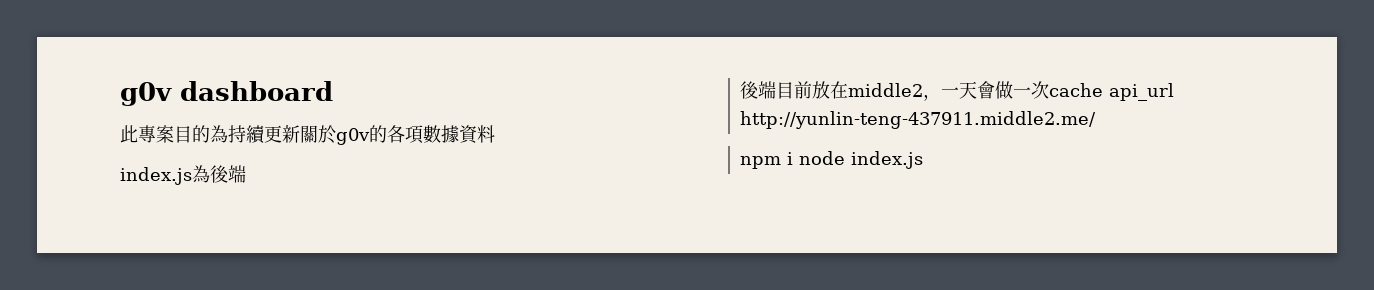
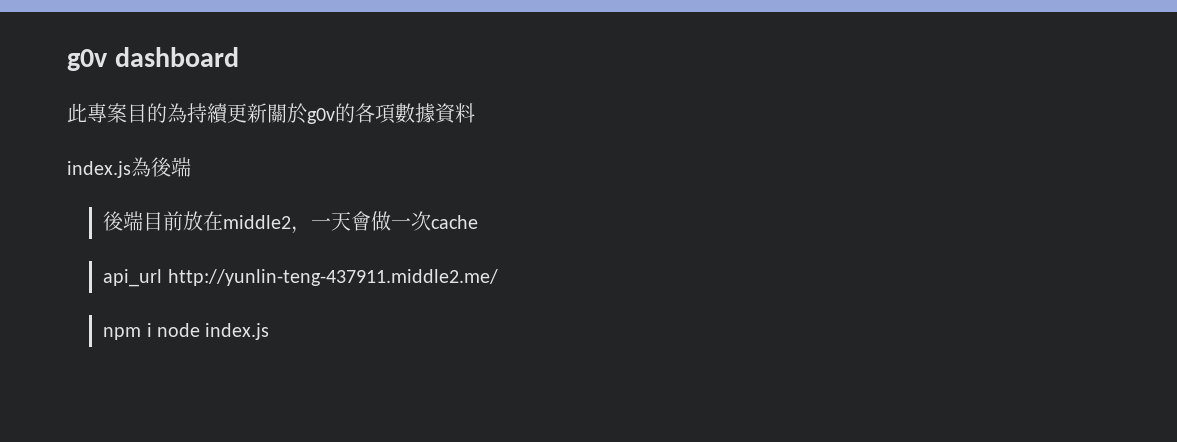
(1104, 90) none -> (479, 222) //

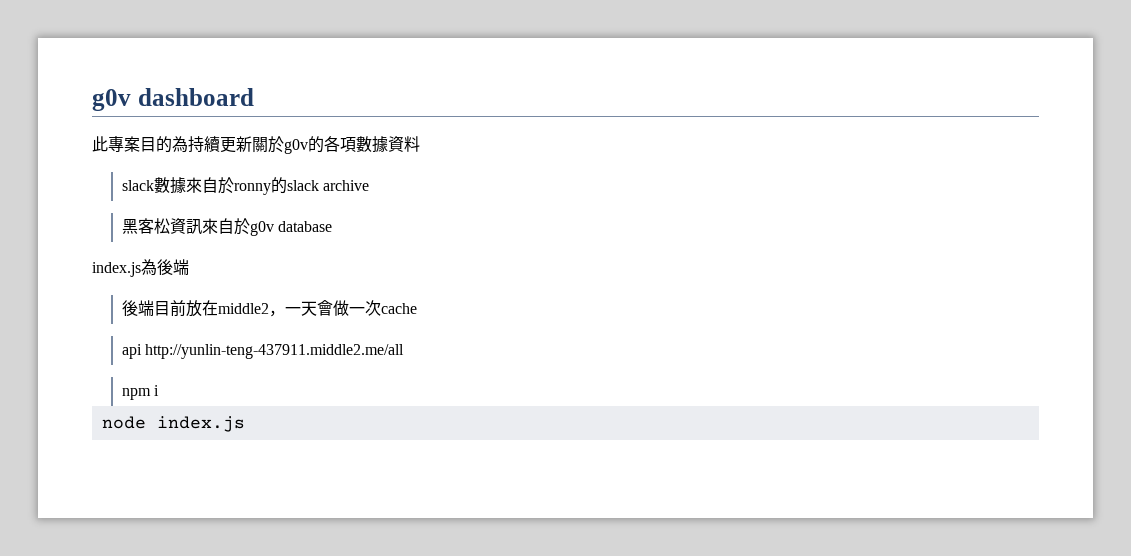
(475, 113) none -> [122,177,370,195] [122,218,333,236] // slack數據來自於ronny的slack archive // 黑客松資訊來自於g0v database
[103,269,498,287] api_url http://yunlin-teng-437911.middle2.me/ -> [122,344,405,359] api http://yunlin-teng-437911.middle2.me/all
(152, 330) none -> (160, 390) //

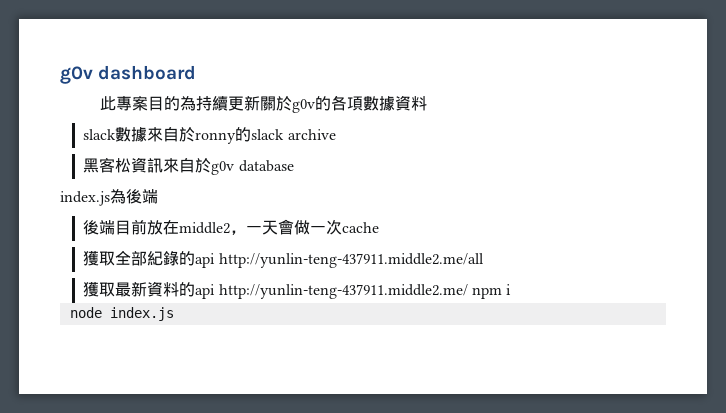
(418, 308) none -> [83,250,196,266] 獲取全部紀錄的
(405, 351) none -> [83,281,468,299] 獲取最新資料的api http://yunlin-teng-437911.middle2.me/

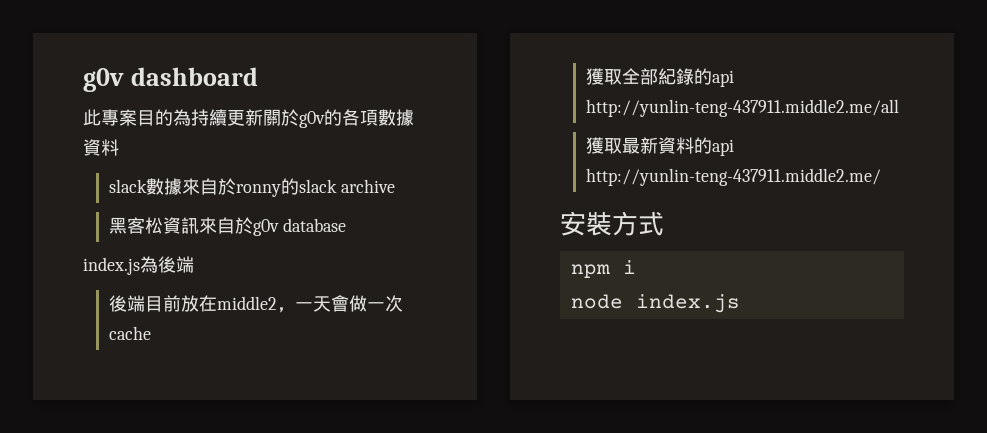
(468, 291) none -> [560,211,664,236] // 安裝方式 //

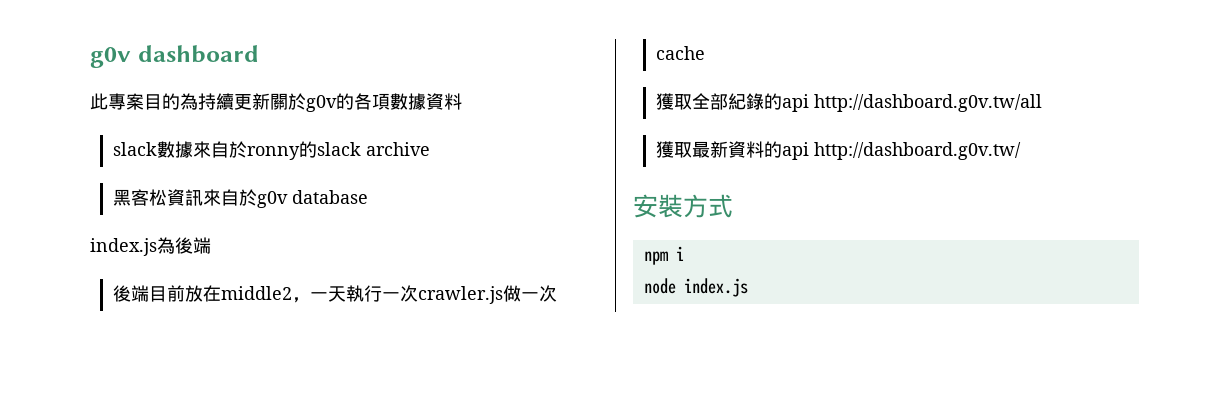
[330,295,349,312] 會 -> [345,285,503,304] 執行一次crawler.js
[585,99,899,117] http://yunlin-teng-437911.middle2.me/all -> [813,94,1042,112] http://dashboard.g0v.tw/all
[585,168,881,186] http://yunlin-teng-437911.middle2.me/ -> [813,142,1021,160] http://dashboard.g0v.tw/

